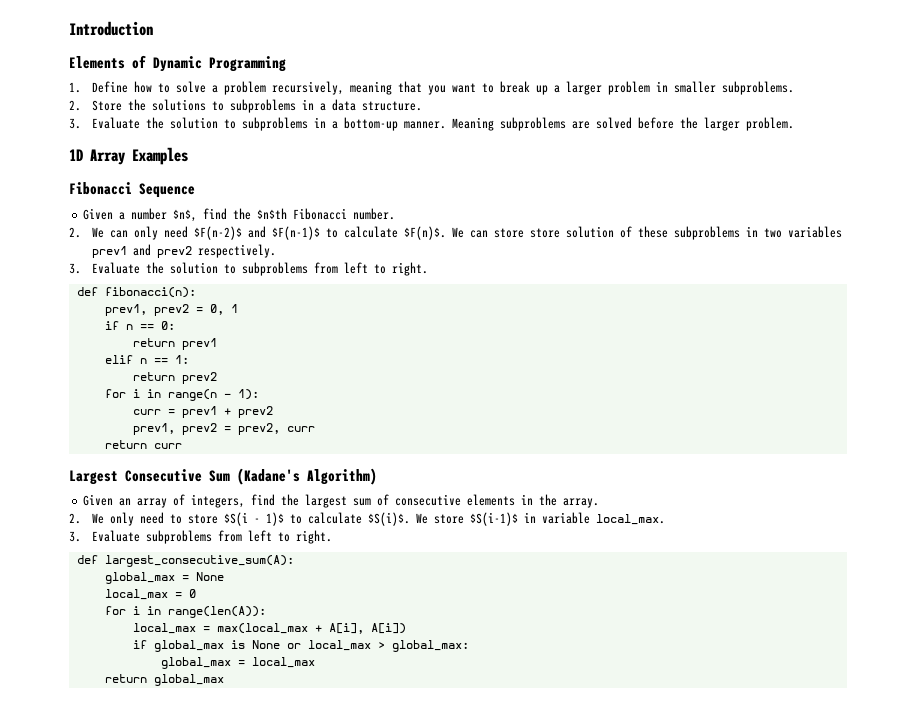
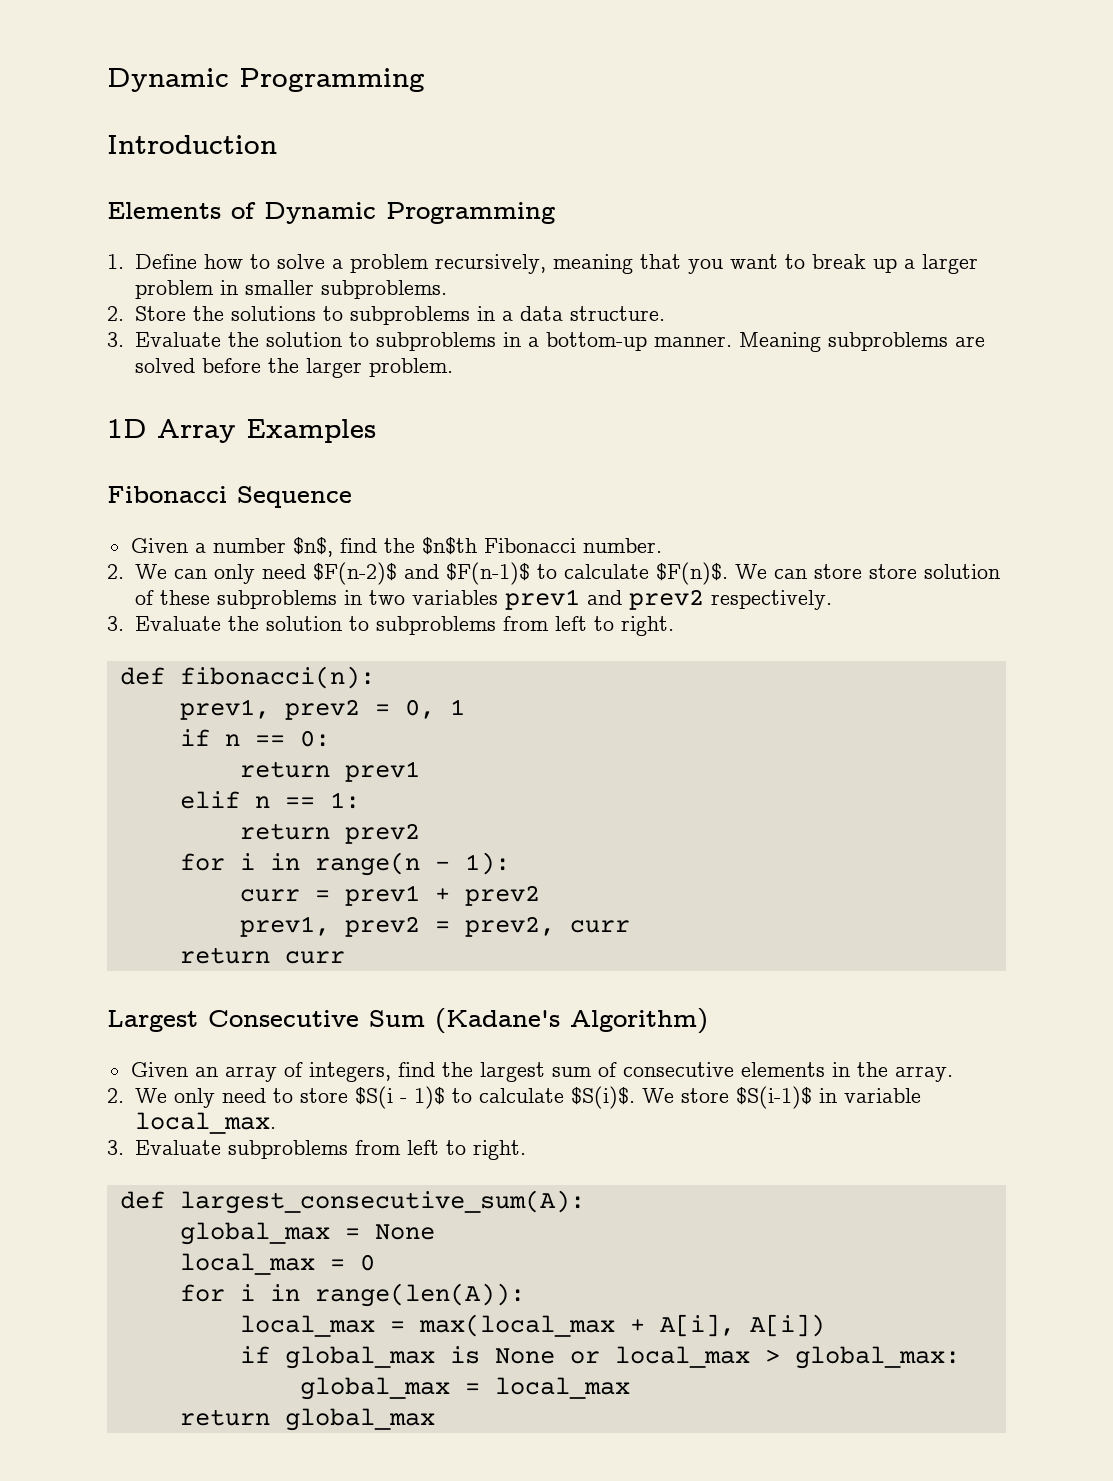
(69, 28) none -> [107,68,425,92] Dynamic Programming //

